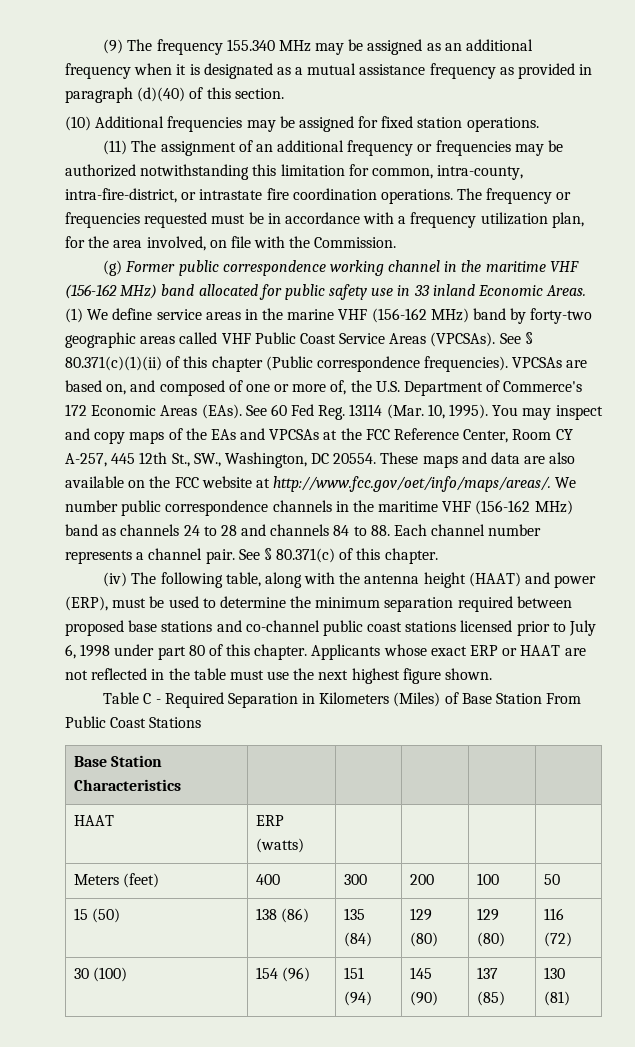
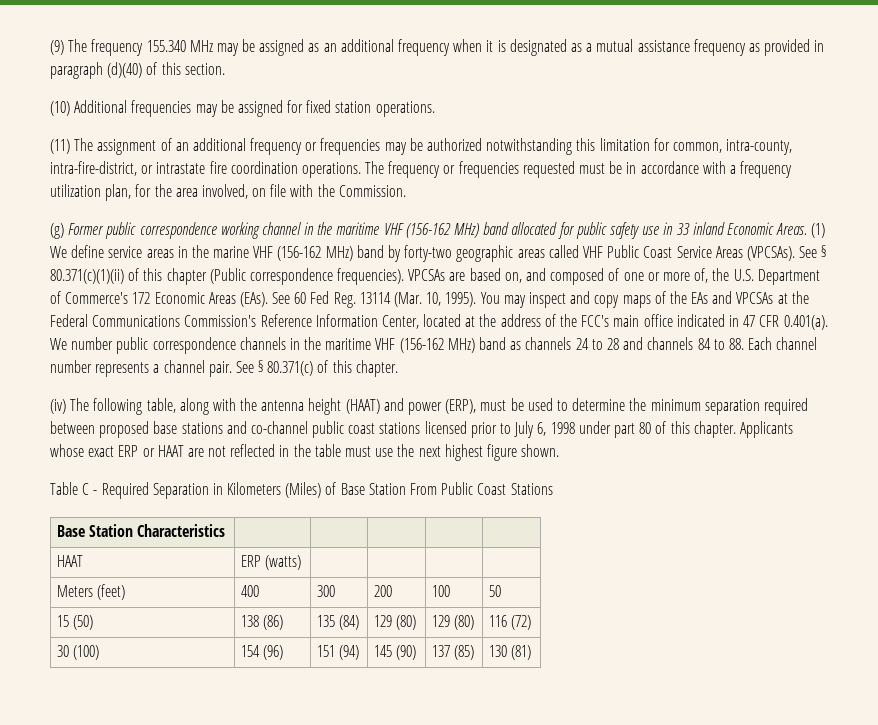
[365,428,573,443] [65,452,576,468] [65,476,552,492] FCC Reference Center, Room CY A-257, 445 12th St., SW., Washington, DC 20554. These maps and data are also available on the FCC website at http://www.fcc.gov/oet/info/maps/areas/. -> [50,314,828,330] Federal Communications Commission's Reference Information Center, located at the address of the FCC's main office indicated in 47 CFR 0.401(a).

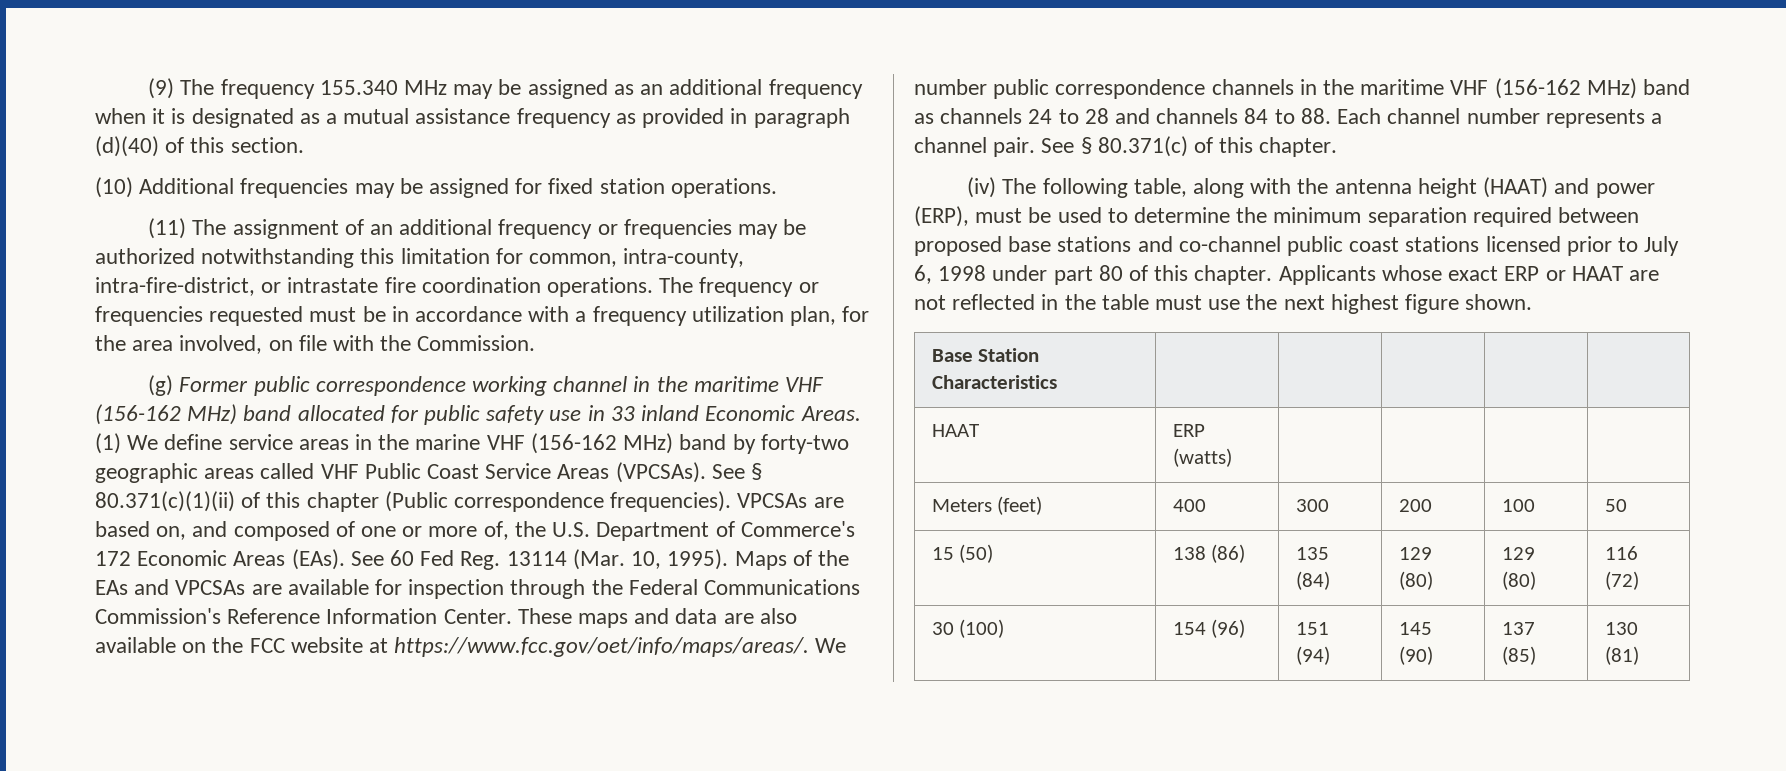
[480,291,651,308] You may inspect and copy maps -> [734,551,787,570] Maps
[777,293,788,304] at -> [251,579,586,599] are available for inspection through
[381,314,828,330] Center, located at the address of the FCC's main office indicated in 47 CFR 0.401(a). -> [443,608,797,628] [95,637,810,657] Center. These maps and data are also available on the FCC website at https://www.fcc.gov/oet/info/maps/areas/.
[50,482,553,499] // Table C - Required Separation in Kilometers (Miles) of Base Station From Public Coast Stations -> (1533, 302) none

